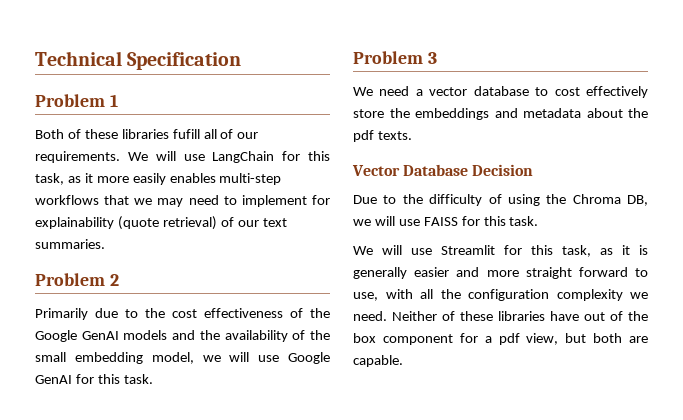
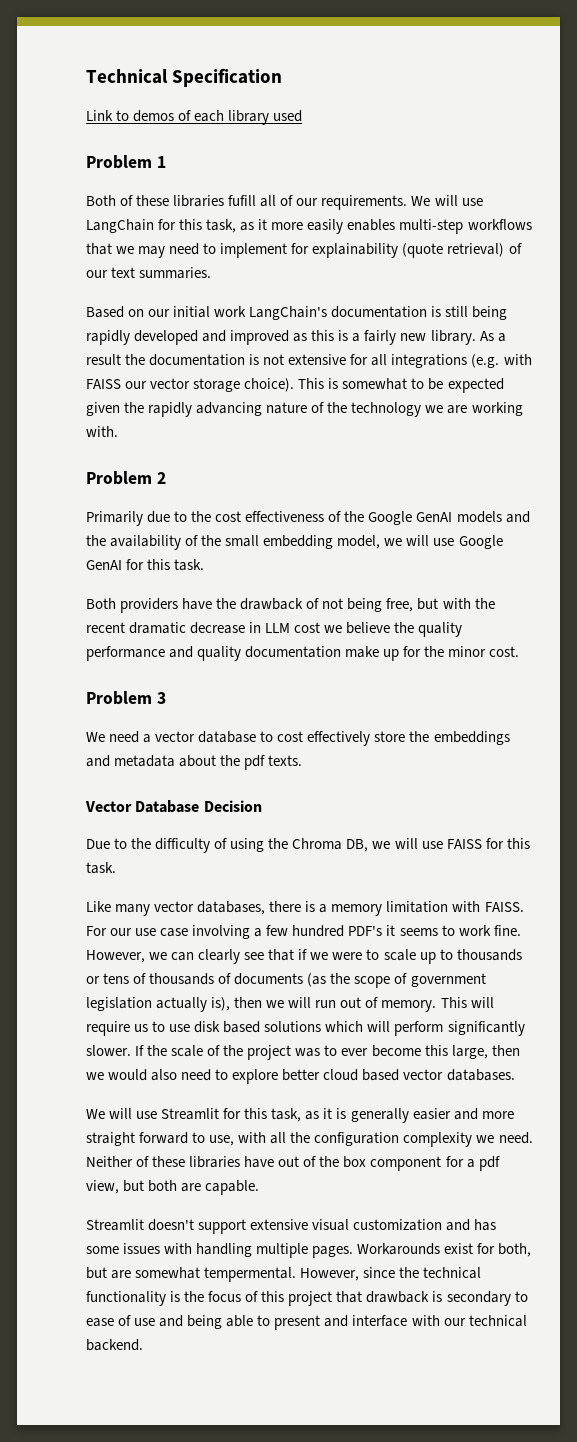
(242, 61) none -> [86,110,303,125] // Link to demos of each library used
(105, 244) none -> [86,306,508,320] [86,330,506,345] [86,354,532,368] [86,378,504,393] [86,402,523,417] [86,426,118,437] // Based on our initial work LangChain's documentation is still being rapidly developed and improved as this is a fairly new library. As a result the documentation is not extensive for all integrations (e.g. with FAISS our vector storage choice). This is somewhat to be expected given the rapidly advancing nature of the technology we are working with.
(153, 379) none -> [86,598,495,613] [86,622,463,637] [86,646,520,661] // Both providers have the drawback of not being free, but with the recent dramatic decrease in LLM cost we believe the quality performance and quality documentation make up for the minor cost.
(539, 221) none -> [86,901,524,916] [86,925,521,939] [86,949,522,964] [86,973,486,988] [86,997,494,1012] [86,1021,525,1036] [86,1045,520,1060] [86,1069,515,1084] // Like many vector databases, there is a memory limitation with FAISS. For our use case involving a few hundred PDF's it seems to work fine. However, we can clearly see that if we were to scale up to thousands or tens of thousands of documents (as the scope of government legislation actually is), then we will run out of memory. This will require us to use disk based solutions which will perform significantly slower. If the scale of the project was to ever become this large, then we would also need to explore better cloud based vector databases.
(403, 361) none -> [86,1219,497,1234] [86,1243,532,1258] [86,1267,482,1282] [86,1291,528,1306] [86,1315,527,1330] [86,1339,143,1351] // Streamlit doesn't support extensive visual customization and has some issues with handling multiple pages. Workarounds exist for both, but are somewhat tempermental. However, since the technical functionality is the focus of this project that drawback is secondary to ease of use and being able to present and interface with our technical backend.

